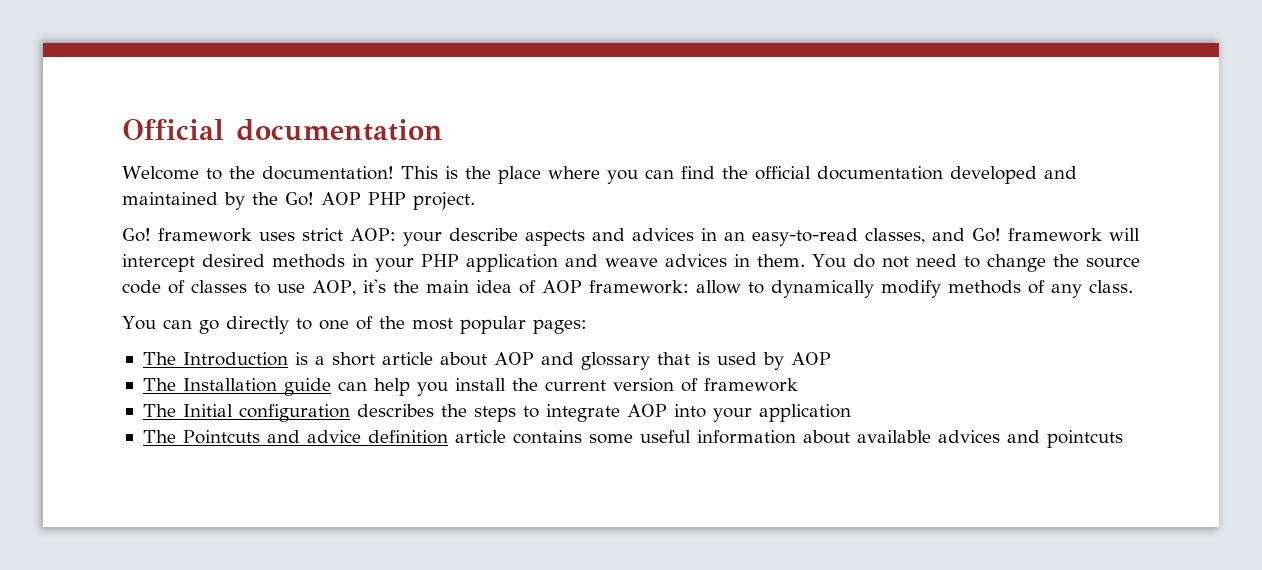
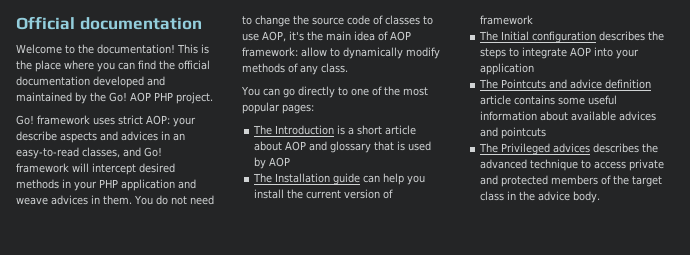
(1123, 439) none -> [479,143,659,155] [480,159,665,171] [480,175,663,187] [480,191,601,203] // The Privileged advices describes the advanced technique to access private and protected members of the target class in the advice body.

